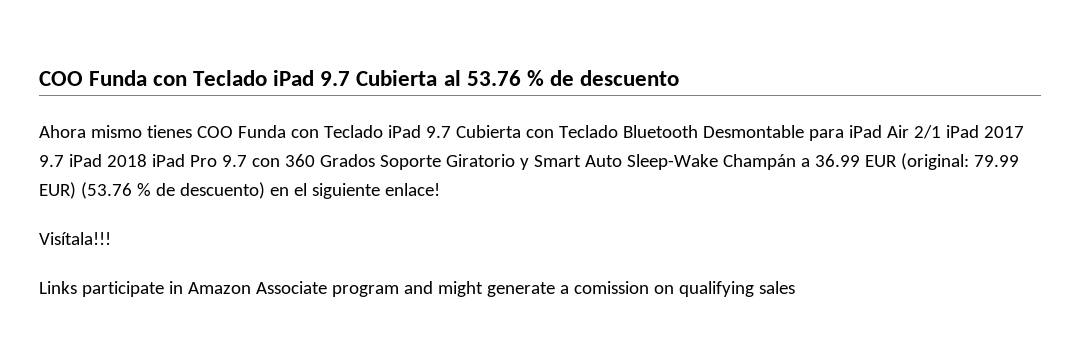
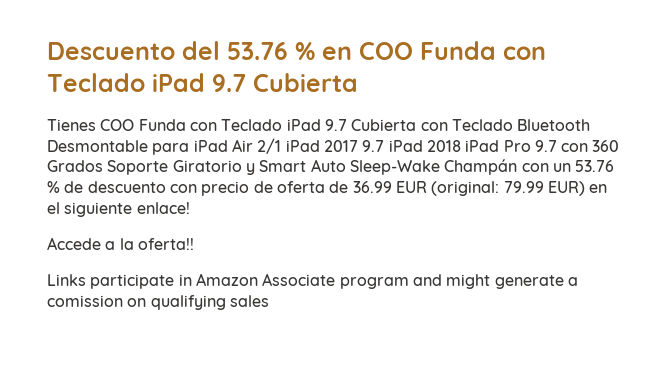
[39,70,679,86] [39,125,192,138] COO Funda con Teclado iPad 9.7 Cubierta al 53.76 % de descuento // Ahora mismo tienes -> [47,41,546,60] [47,73,358,92] [47,119,96,131] Descuento del 53.76 % en COO Funda con Teclado iPad 9.7 Cubierta // Tienes
[800,158,810,167] a -> [521,160,615,172] [47,181,349,196] con un 53.76 % de descuento con precio de oferta de
[80,182,265,199] (53.76 % de descuento) -> (585, 188) none
[39,232,111,245] Visítala!!! -> [47,237,194,250] Accede a la oferta!!

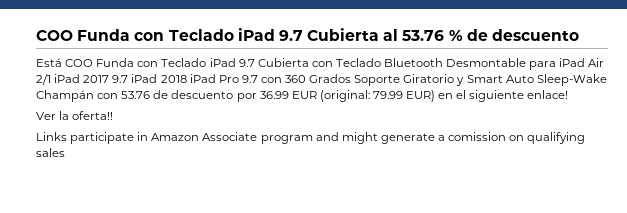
[47,41,546,60] [47,73,358,92] [47,119,96,131] Descuento del 53.76 % en COO Funda con Teclado iPad 9.7 Cubierta // Tienes -> [36,28,580,41] [36,58,62,67] COO Funda con Teclado iPad 9.7 Cubierta al 53.76 % de descuento // Está
[552,160,615,172] [47,181,349,196] un 53.76 % de descuento con precio de oferta de -> [121,90,257,102] 53.76 de descuento por
[47,237,116,250] Accede a -> [36,112,56,120] Ver

